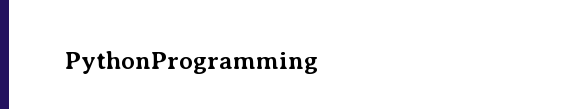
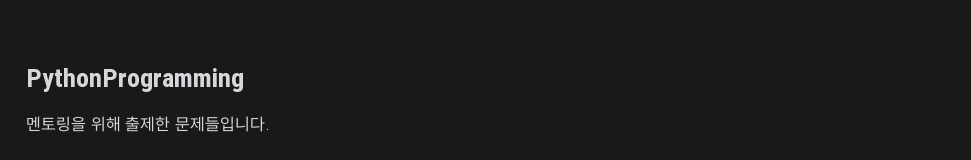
(318, 62) none -> [26,116,270,132] // 멘토링을 위해 출제한 문제들입니다.

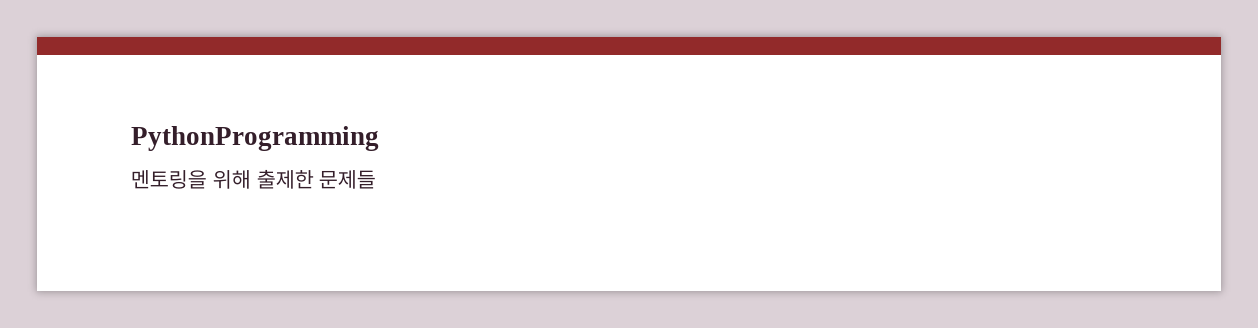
[174,116,270,132] 문제들입니다. -> [319,170,377,189] 문제들

